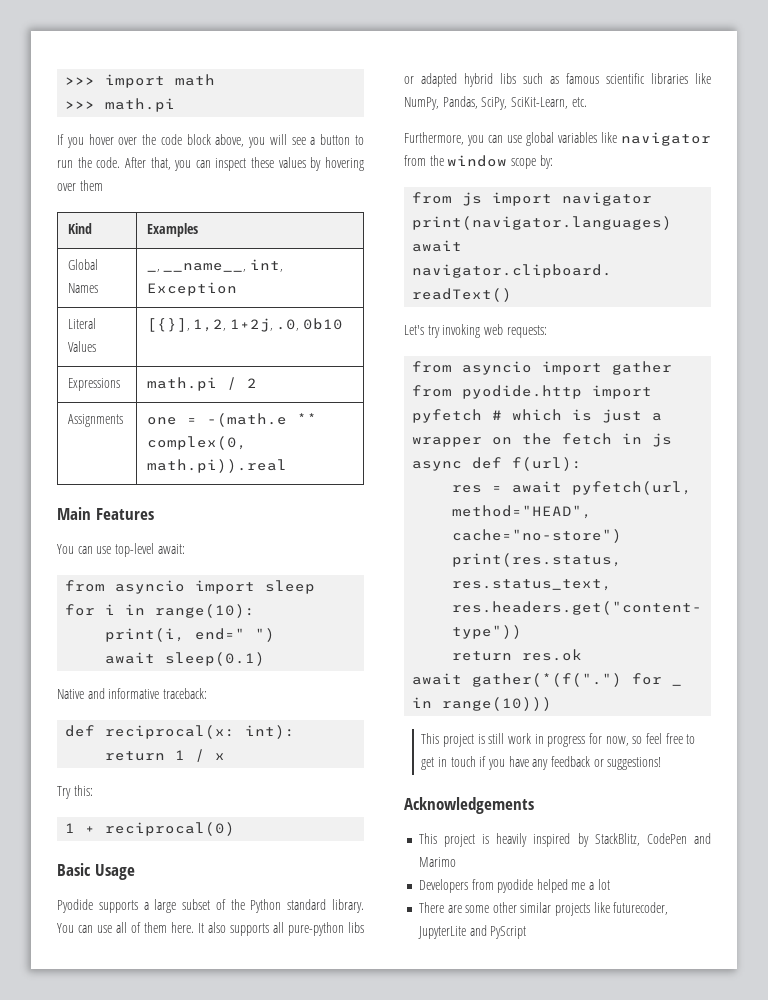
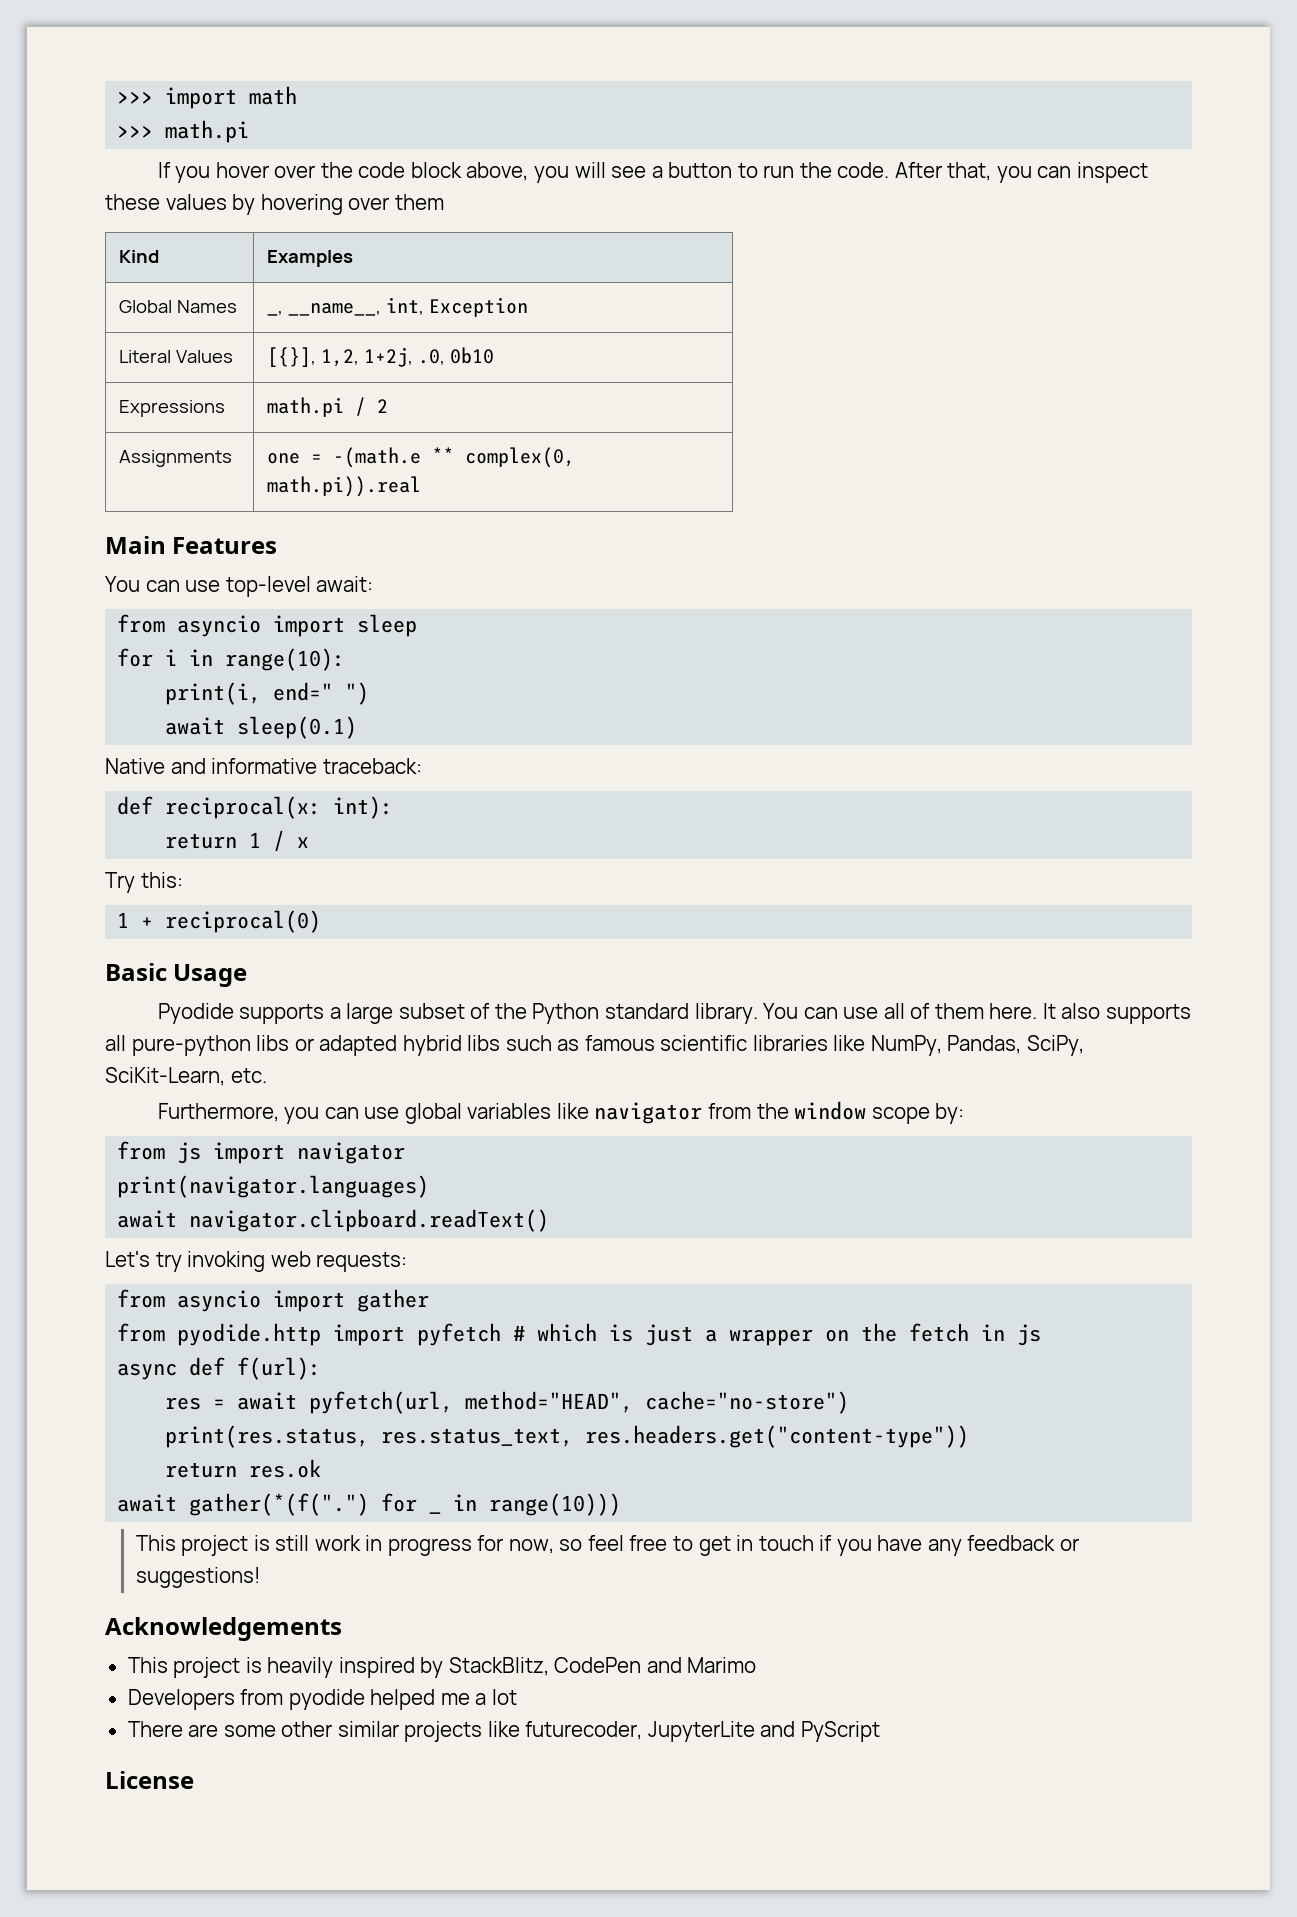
(527, 932) none -> [105,1771,194,1789] // License

